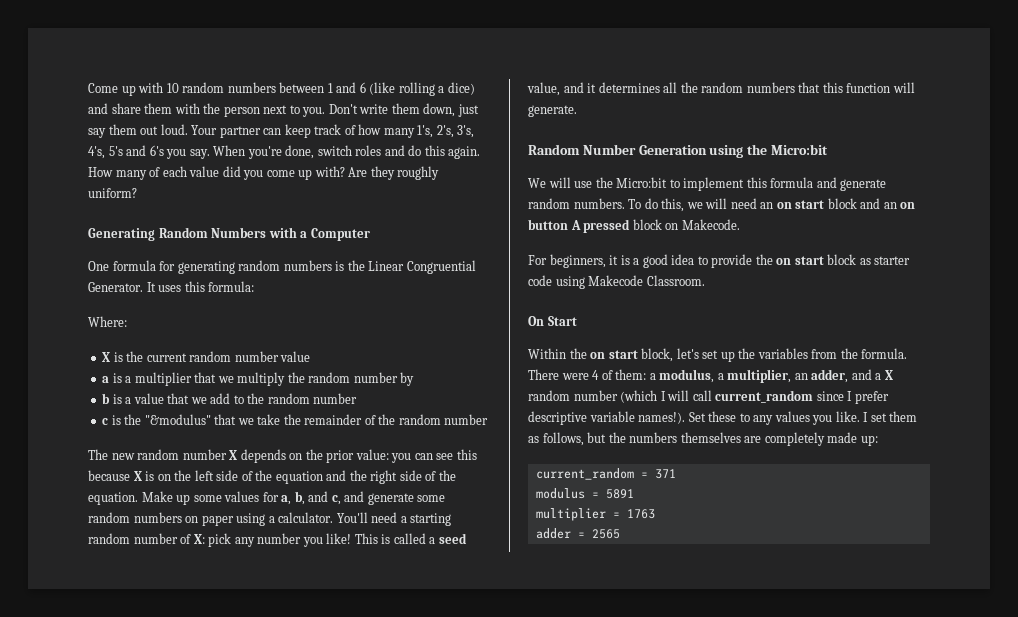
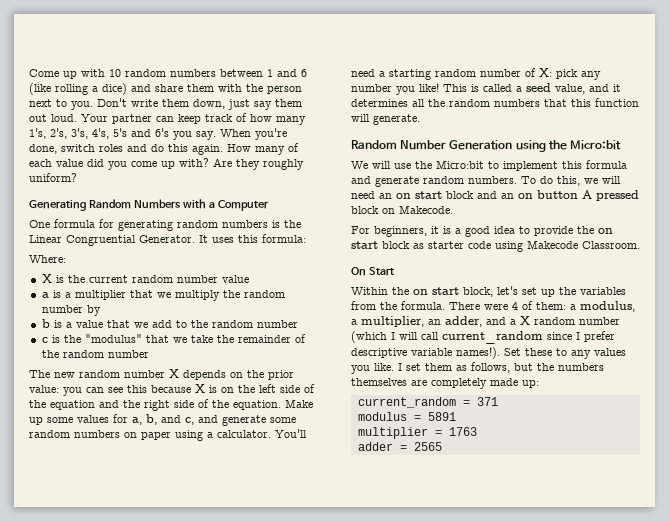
[144,414,211,425] "&modulus" -> [84,334,142,343] "modulus"

